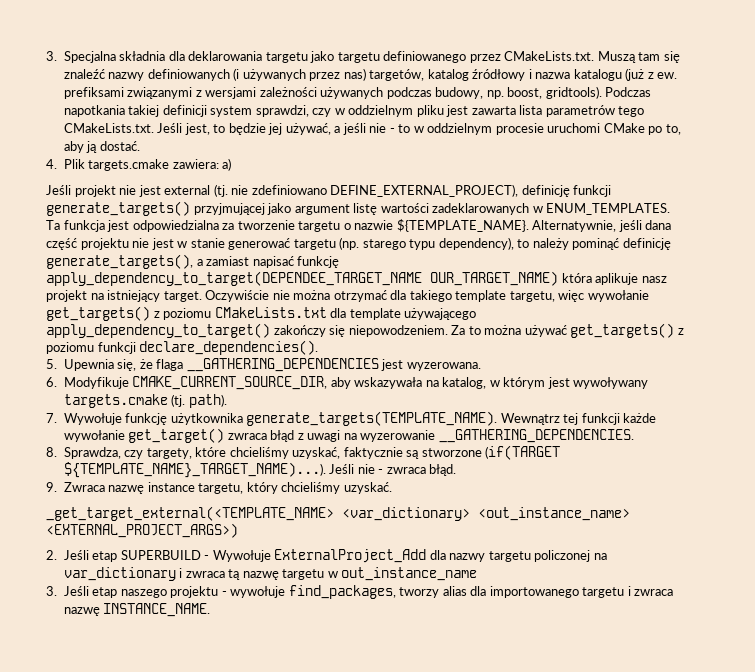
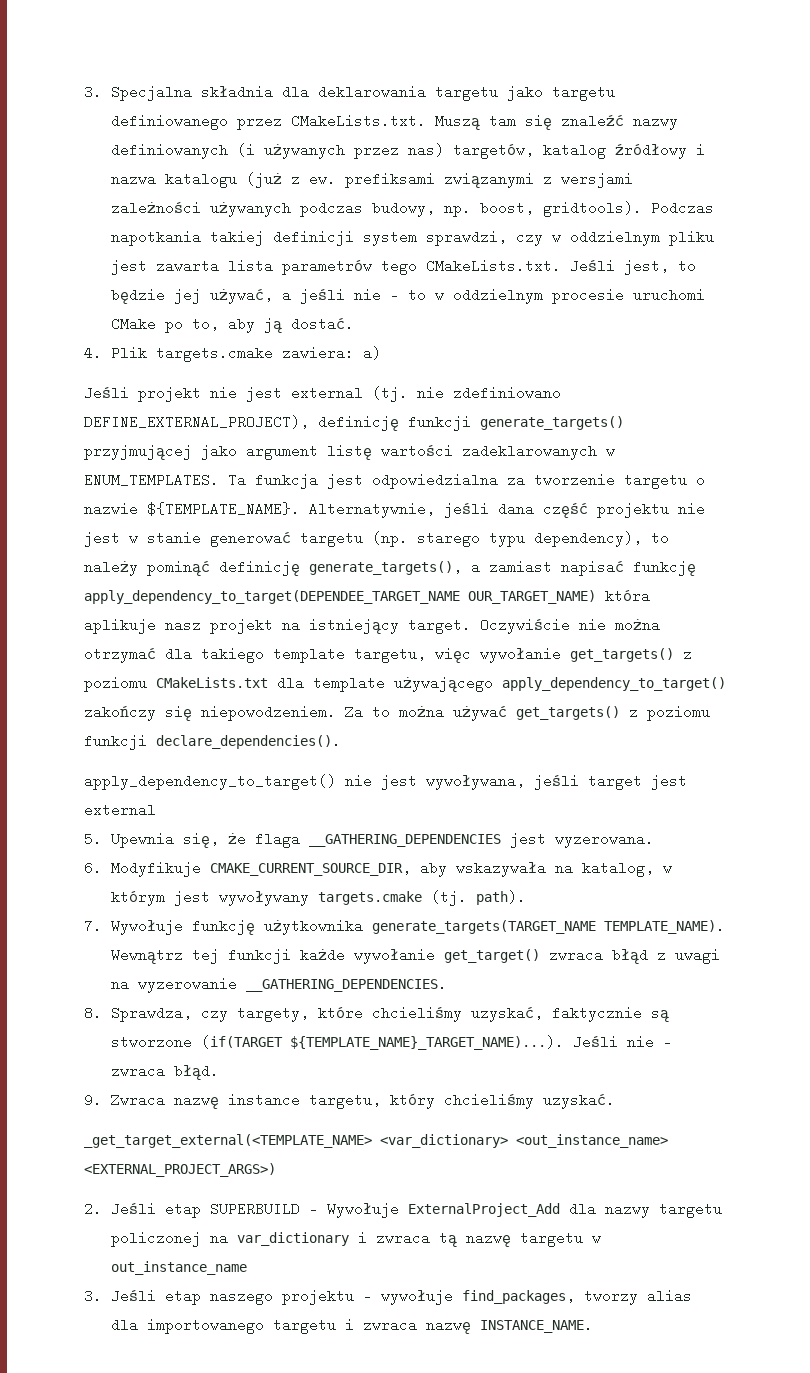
(319, 347) none -> [84,774,687,790] [84,803,156,817] // apply_dependency_to_target() nie jest wywoływana, jeśli target jest external
[246,411,498,426] generate_targets(TEMPLATE_NAME). -> [371,919,725,934] generate_targets(TARGET_NAME TEMPLATE_NAME).

